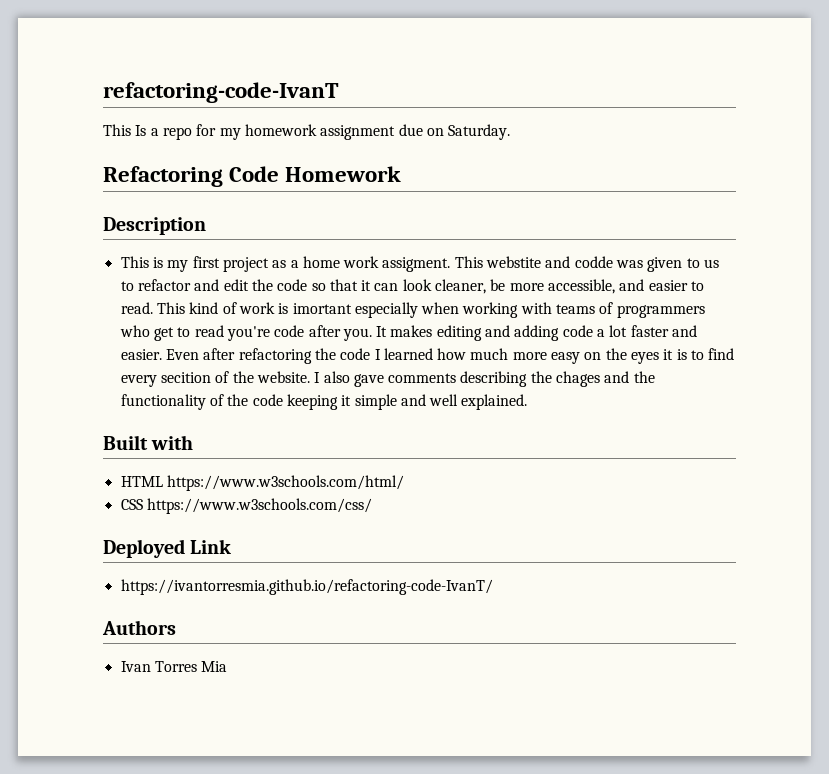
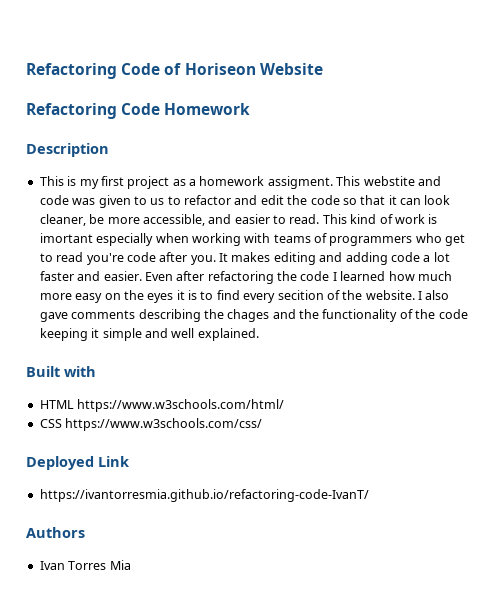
[103,82,339,103] [103,124,511,140] refactoring-code-IvanT // This Is a repo for my homework assignment due on Saturday. -> [26,63,323,79] Refactoring Code of Horiseon Website
[302,256,380,268] home work -> [199,176,265,186] homework
[574,256,613,268] codde -> [39,195,69,205] code

